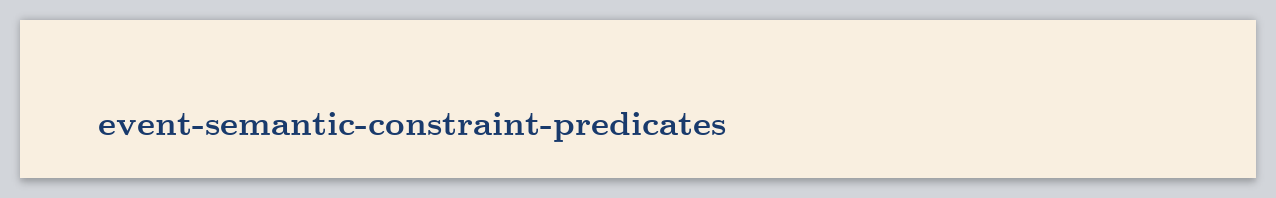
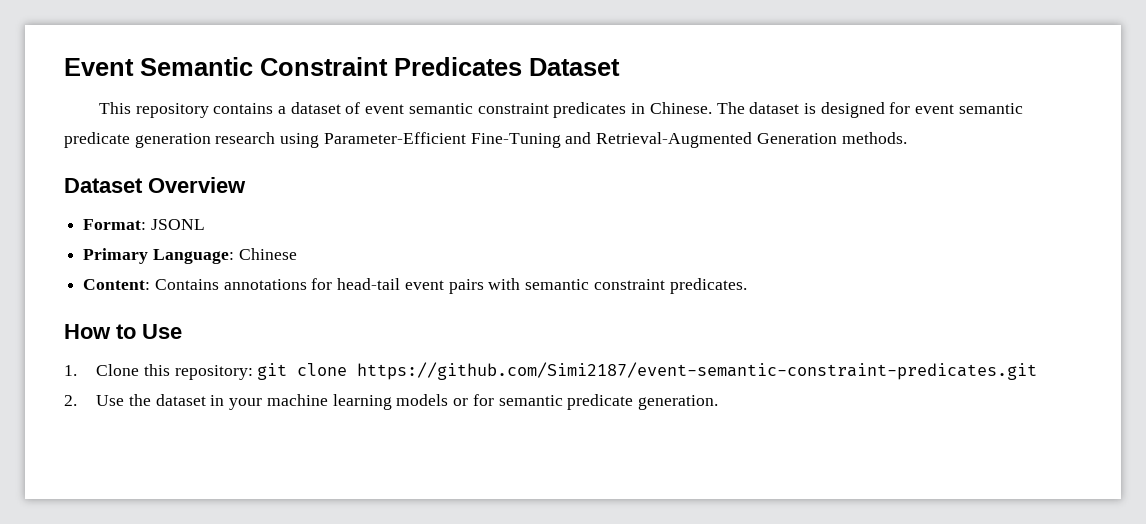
[98,112,726,142] event-semantic-constraint-predicates -> [64,57,620,76] [98,102,1023,118] [64,132,907,148] [64,177,246,193] [83,219,205,230] [83,248,297,264] [83,278,747,294] [64,324,182,339] [64,362,1038,380] [64,394,718,410] Event Semantic Constraint Predicates Dataset // This repository contains a dataset of event semantic constraint predicates in Chinese. The dataset is designed for event semantic predicate generation research using Parameter-Efficient Fine-Tuning and Retrieval-Augmented Generation methods. // Dataset Overview // Format: JSONL // Primary Language: Chinese // Content: Contains annotations for head-tail event pairs with semantic constraint predicates. // How to Use // 1. Clone this repository: git clone https://github.com/Simi2187/event-semantic-constraint-predicates.git // 2. Use the dataset in your machine learning models or for semantic predicate generation.

